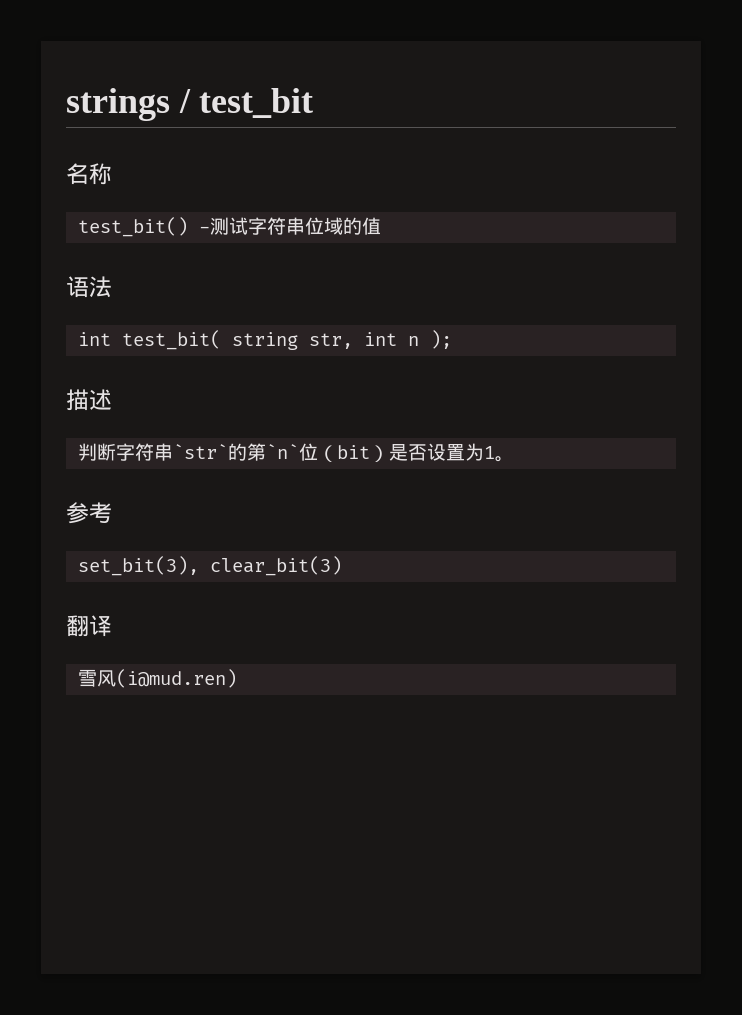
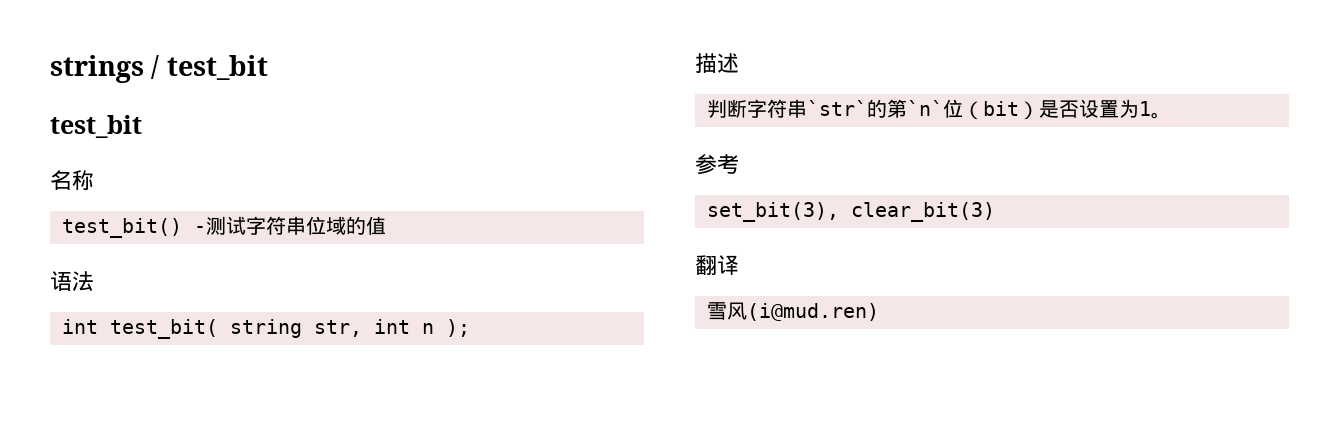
(314, 103) none -> [50,115,142,138] // test_bit

